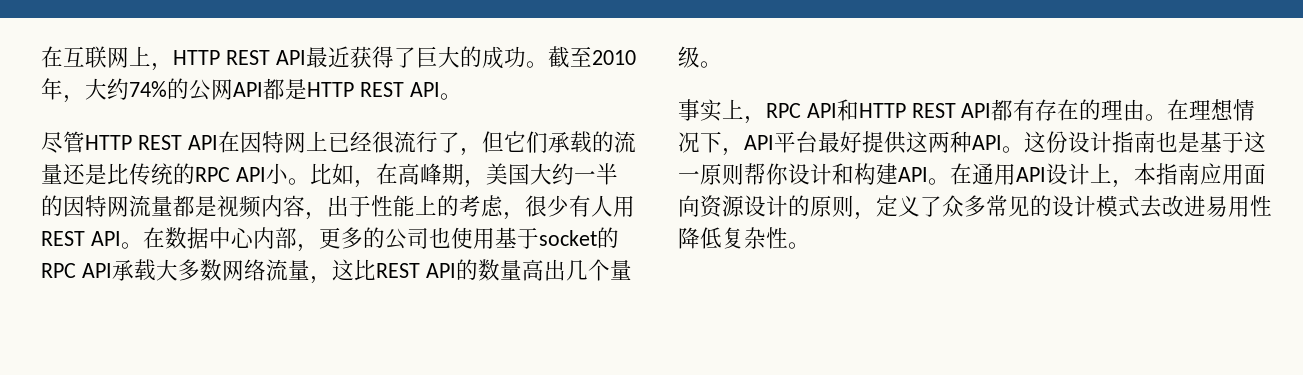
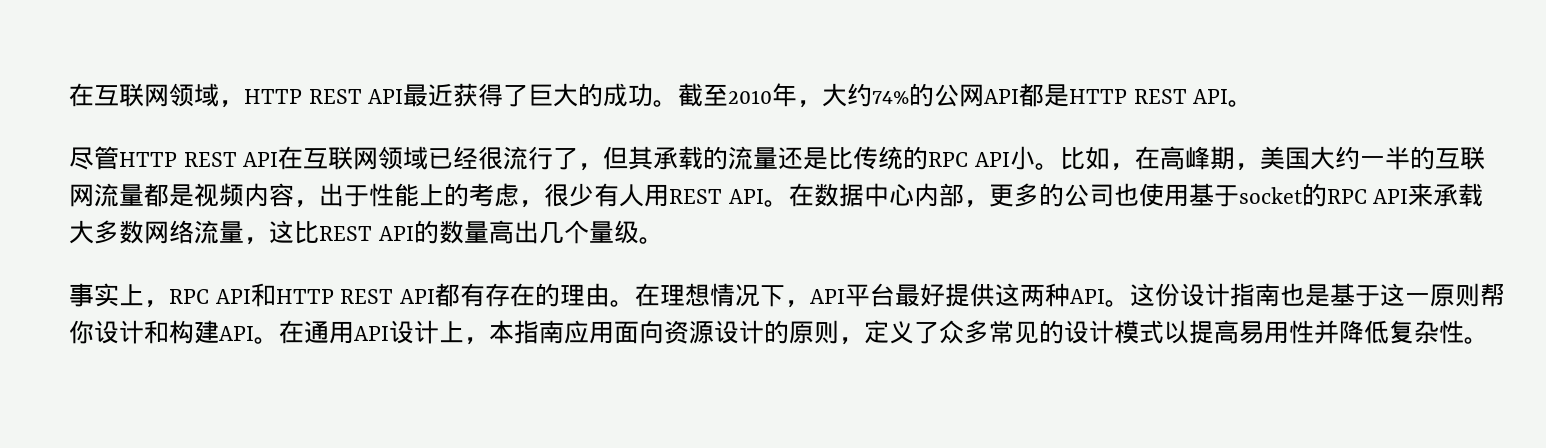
[41,46,151,68] 在互联网上 -> [69,83,219,107] 在互联网领域
[239,131,328,153] 因特网上 -> [303,146,429,170] 互联网领域
[503,131,548,153] 它们 -> [628,146,654,170] 其
[63,195,107,217] 因特 -> [1434,146,1485,170] 互联
(112, 270) none -> [1408,183,1434,207] 来
[1140,195,1272,218] 去改进易用性 -> [1164,320,1339,344] 以提高易用性并

